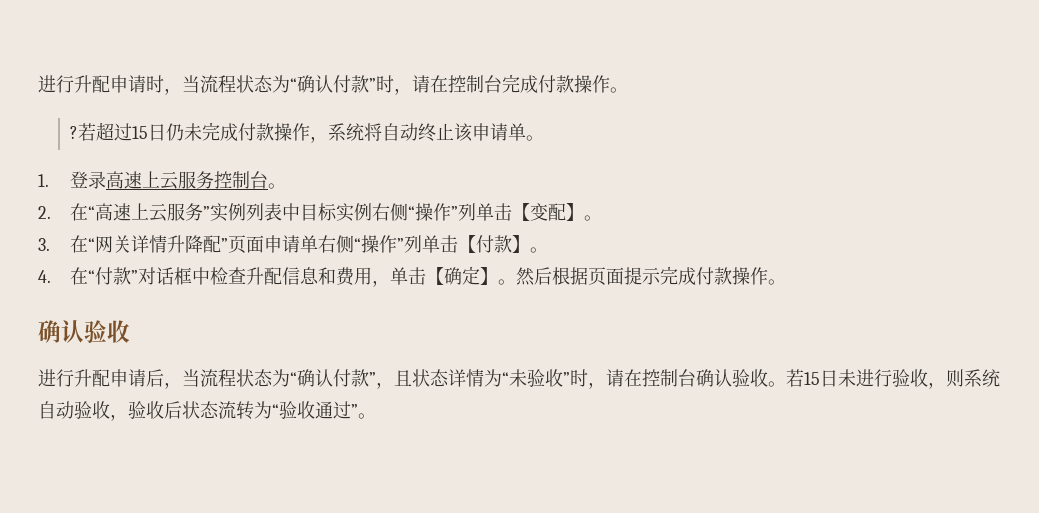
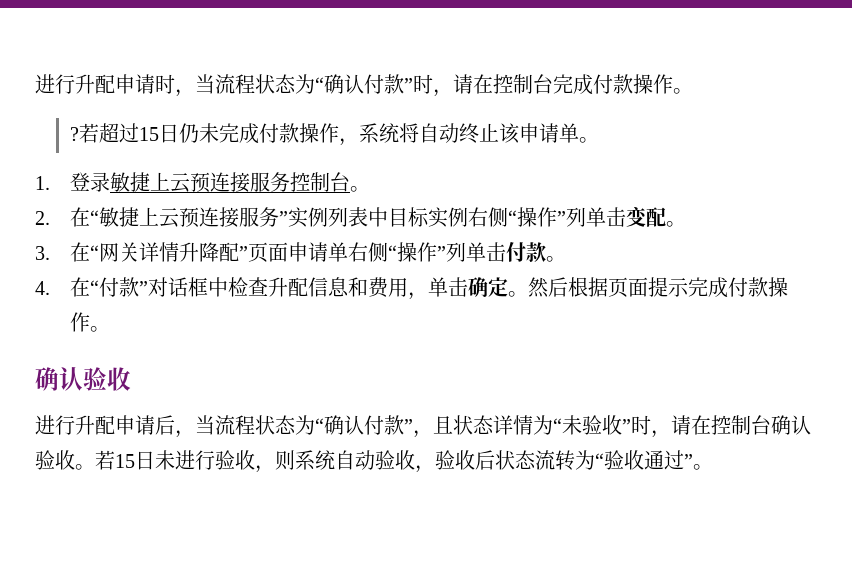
[106,171,179,190] 高速上云 -> [109,172,250,193] 敏捷上云预连接
[95,203,168,222] 高速上云 -> [98,207,239,228] 敏捷上云预连接
[512,203,585,221] 【变配】 -> [625,206,666,227] 变配
[458,235,531,253] 【付款】 -> [505,241,546,262] 付款
[426,266,499,285] 【确定】 -> [467,277,508,297] 确定

